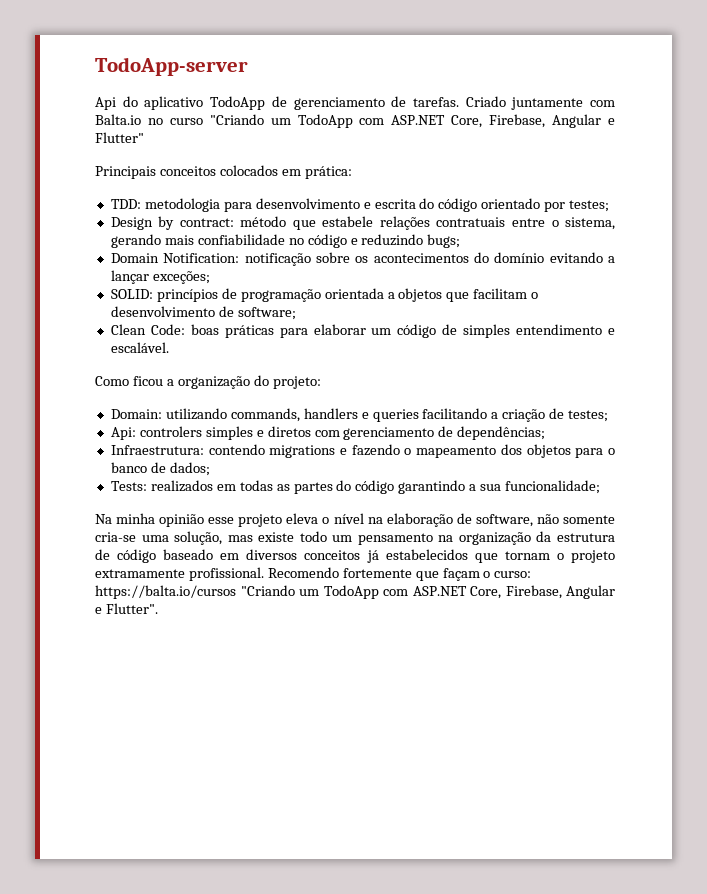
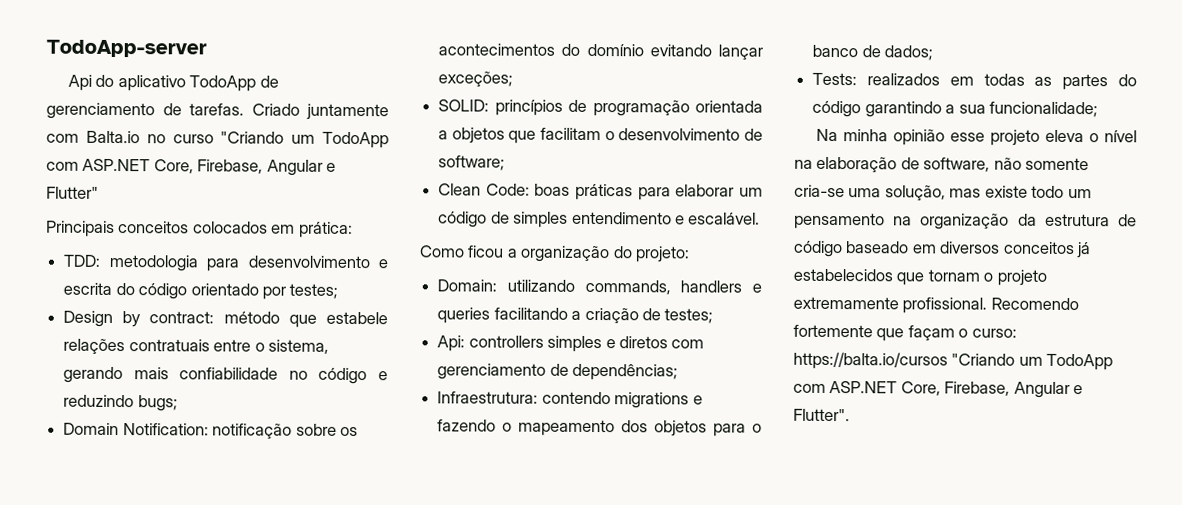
[608,256,616,263] a -> (712, 50) none
[139,426,202,437] controlers -> [468,335,544,348] controllers
[95,569,185,578] extramamente -> [793,296,899,310] extremamente

